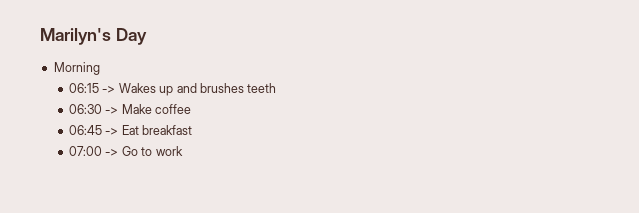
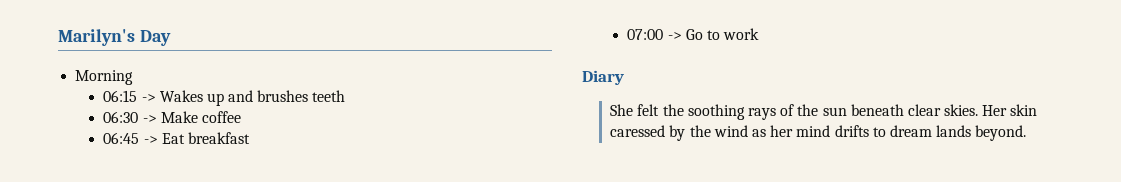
(183, 151) none -> [582,70,624,85] [610,104,1038,120] [610,125,1027,141] // Diary // She felt the soothing rays of the sun beneath clear skies. Her skin caressed by the wind as her mind drifts to dream lands beyond.

